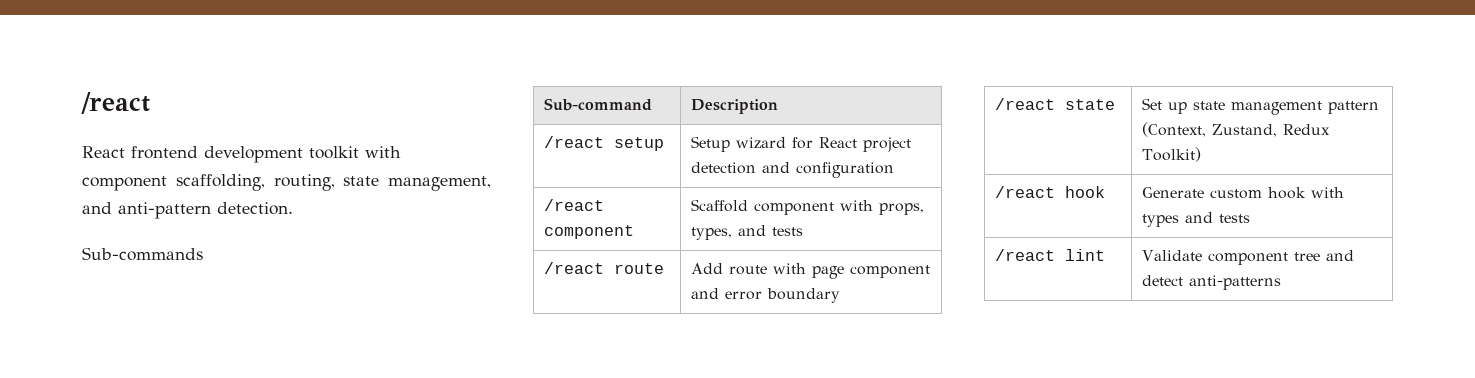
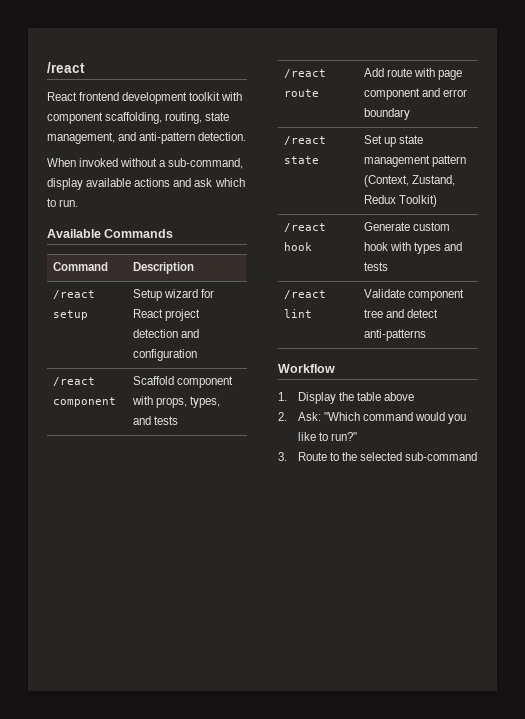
[82,247,203,261] [544,98,653,111] Sub-commands // Sub-command -> [47,158,244,169] [47,178,245,190] [47,198,79,207] [47,229,174,238] [52,262,108,271] When invoked without a sub-command, display available actions and ask which to run. // Available Commands // Command
(1282, 282) none -> [278,364,335,373] [278,392,415,404] [278,412,467,424] [297,432,358,441] [278,452,478,461] // Workflow // 1. Display the table above // 2. Ask: "Which command would you like to run?" // 3. Route to the selected sub-command

